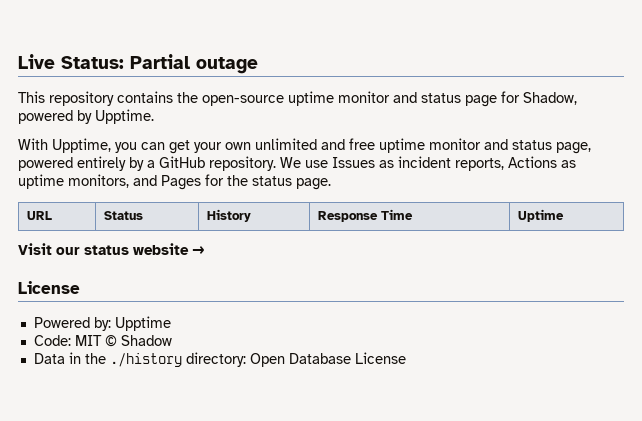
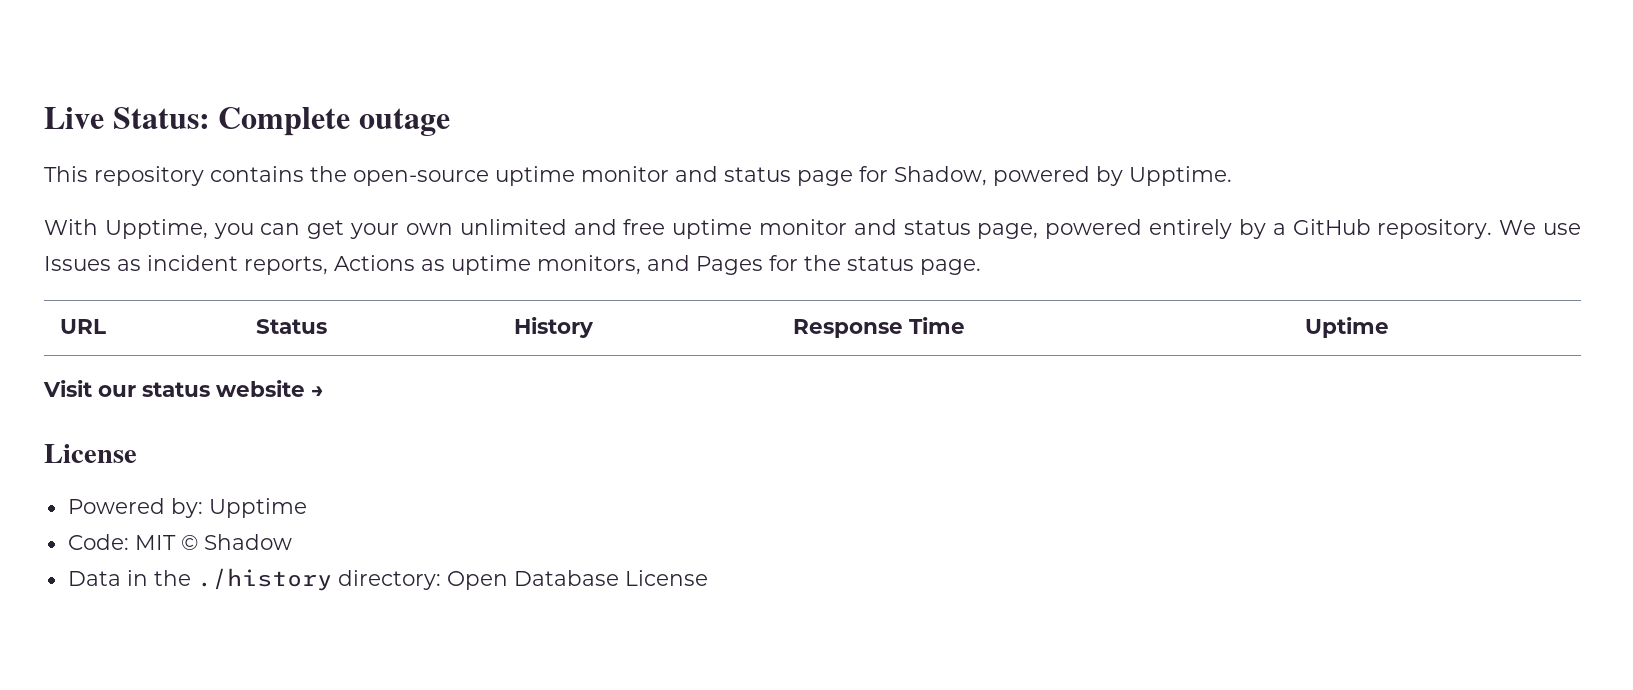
[130,54,190,69] Partial -> [218,107,351,136] Complete

